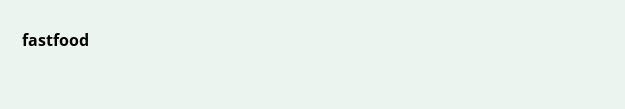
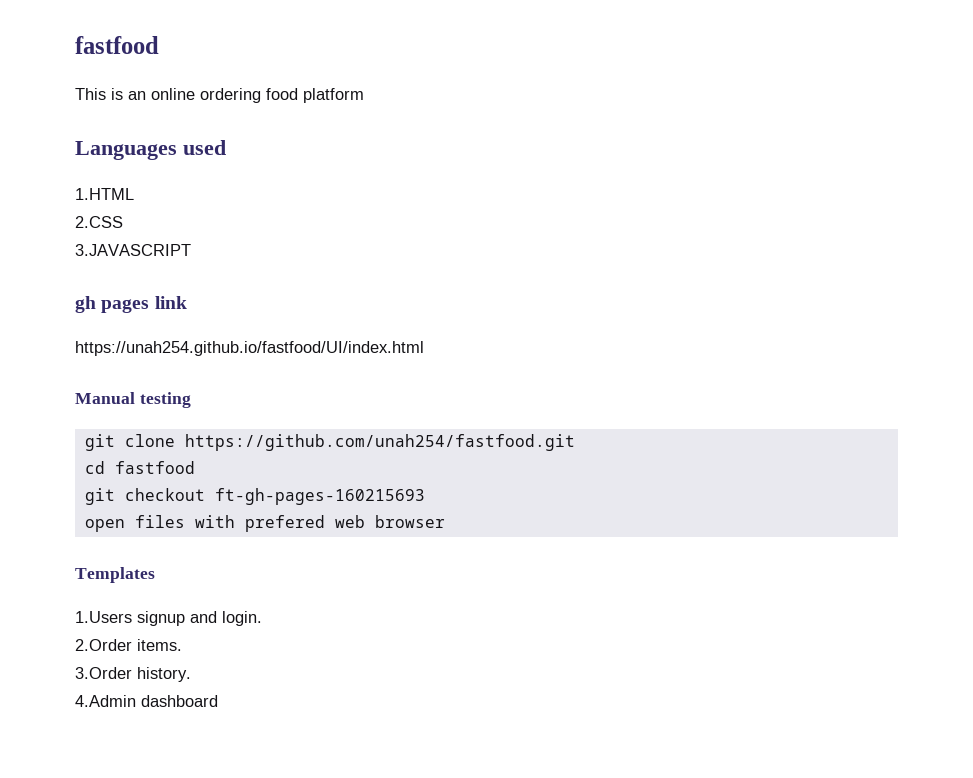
[22,33,89,46] fastfood -> [75,36,159,54] [75,88,364,103] [75,140,226,160] [75,188,134,200] [75,216,123,228] [75,244,191,256] [75,296,187,313] [75,341,424,356] [75,392,191,408] [84,434,575,451] [84,461,195,474] [84,488,425,505] [84,515,445,532] [75,567,155,583] [75,611,262,626] [75,639,182,651] [75,667,191,682] [75,695,218,707] fastfood // This is an online ordering food platform // Languages used // 1.HTML // 2.CSS // 3.JAVASCRIPT // gh pages link // https://unah254.github.io/fastfood/UI/index.html // Manual testing // git clone https://github.com/unah254/fastfood.git // cd fastfood // git checkout ft-gh-pages-160215693 // open files with prefered web browser // Templates // 1.Users signup and login. // 2.Order items. // 3.Order history. // 4.Admin dashboard

